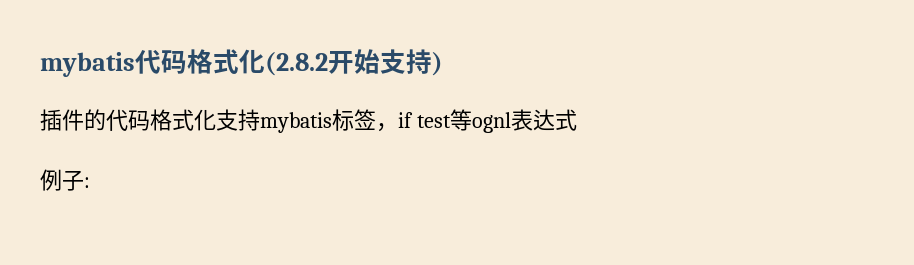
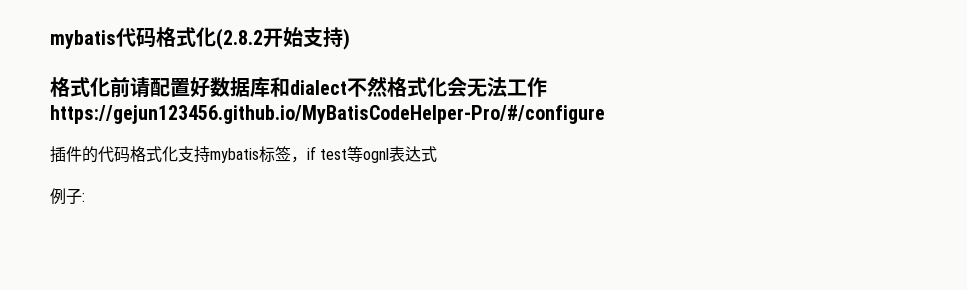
(443, 64) none -> [50,76,547,98] [50,105,605,124] // 格式化前请配置好数据库和dialect不然格式化会无法工作https://gejun123456.github.io/MyBatisCodeHelper-Pro/#/configure

